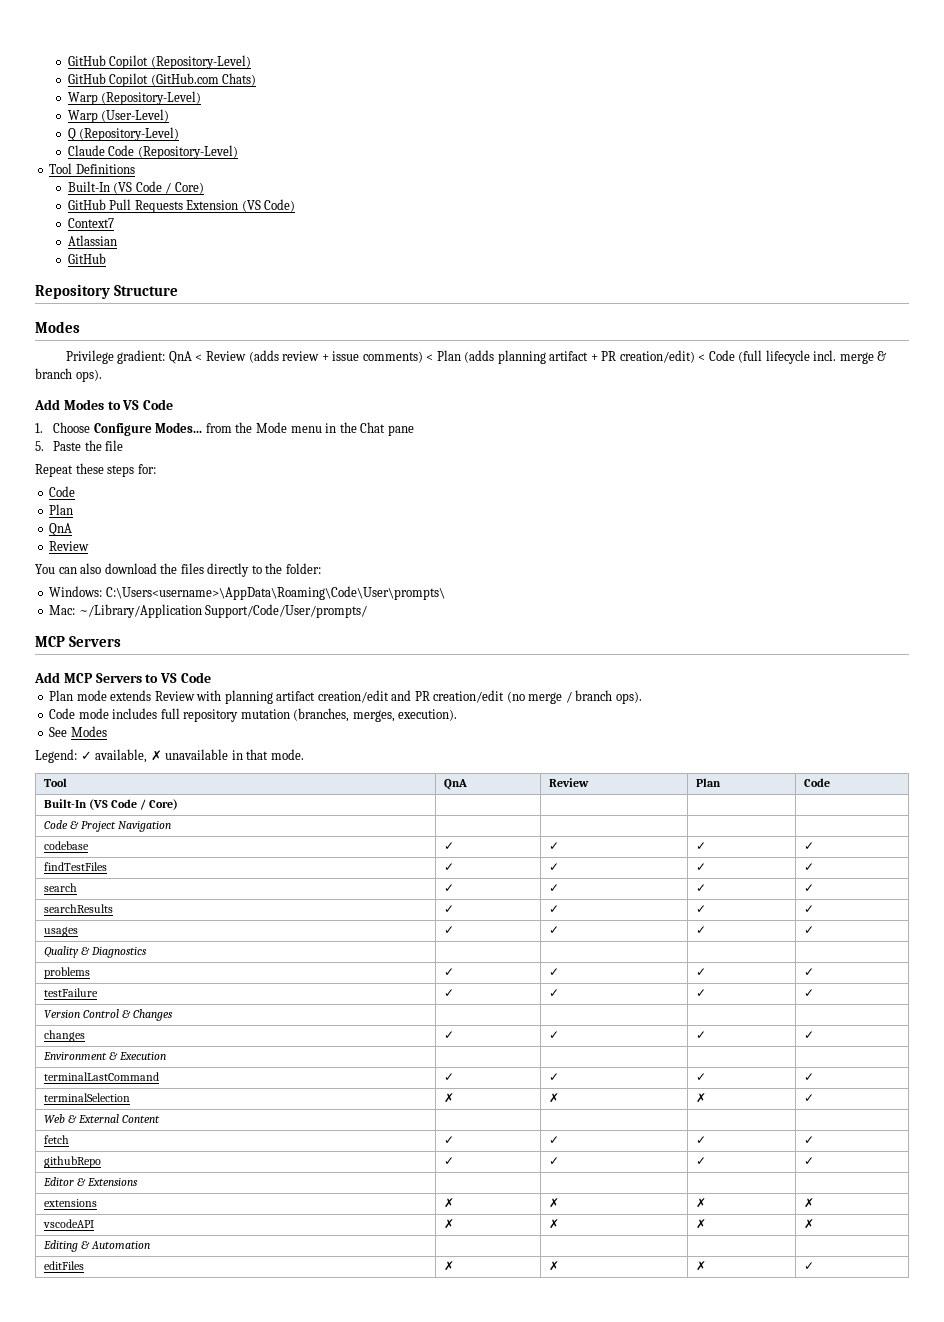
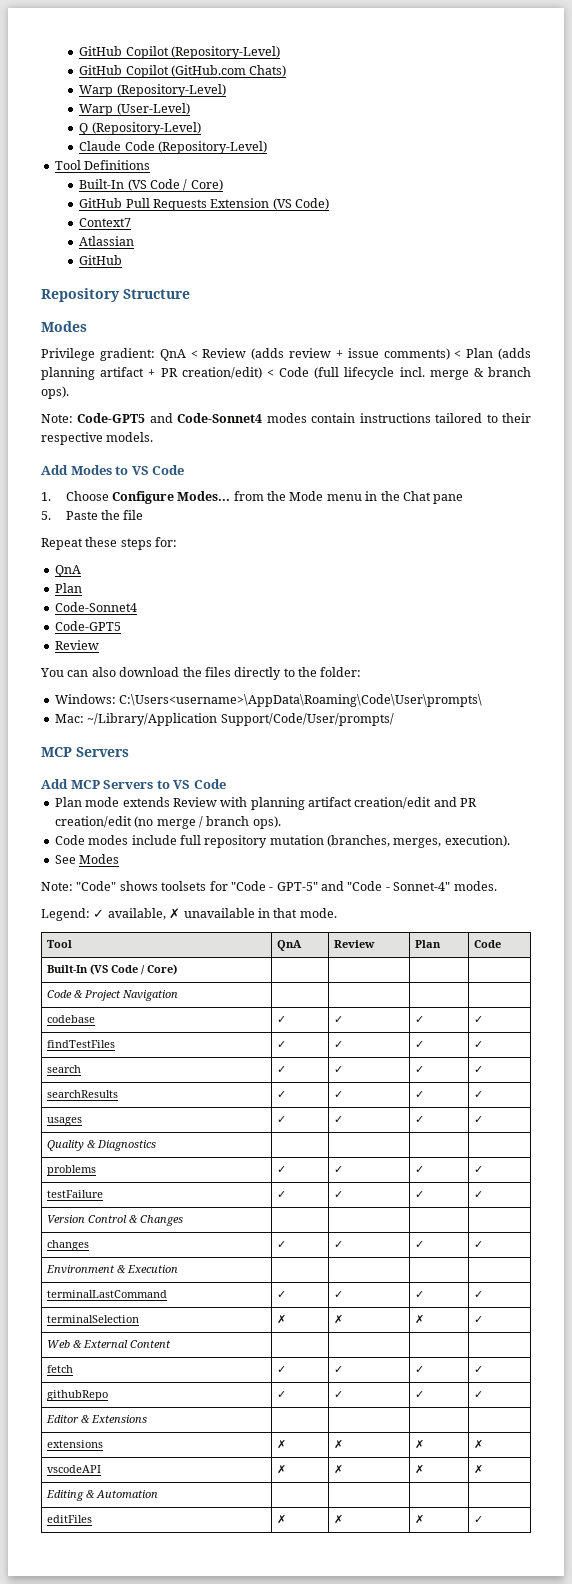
(102, 375) none -> [41,413,532,423] [41,432,154,445] // Note: Code-GPT5 and Code-Sonnet4 modes contain instructions tailored to their respective models.
[49,486,76,497] Code -> [54,565,81,577] QnA
[49,523,73,536] QnA -> [54,602,137,612] [54,621,121,631] Code-Sonnet4 // Code-GPT5
[78,708,158,719] mode includes -> [88,835,177,845] modes include
(107, 731) none -> [41,881,497,891] // Note: "Code" shows toolsets for "Code - GPT-5" and "Code - Sonnet-4" modes.

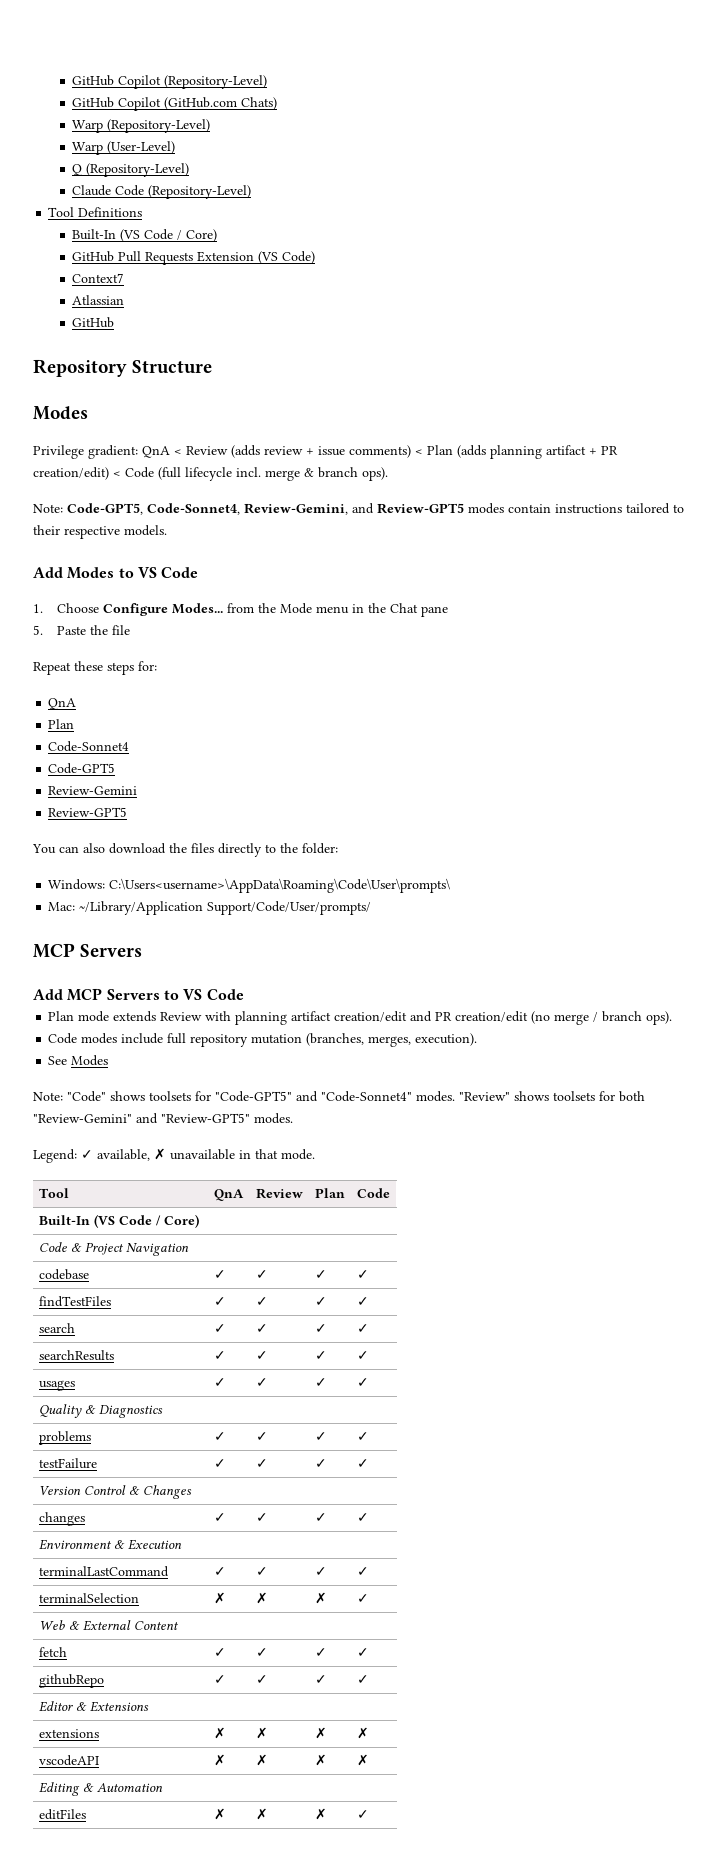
[77,413,263,423] Code-GPT5 and Code-Sonnet4 -> [67,503,464,515] Code-GPT5, Code-Sonnet4, Review-Gemini, and Review-GPT5
[54,640,99,650] Review -> [48,786,138,795] [48,807,128,817] Review-Gemini // Review-GPT5
[230,881,451,891] "Code - GPT-5" and "Code - Sonnet-4" -> [215,1091,645,1102] [33,1113,250,1124] "Code-GPT5" and "Code-Sonnet4" modes. "Review" shows toolsets for both "Review-Gemini" and "Review-GPT5"

